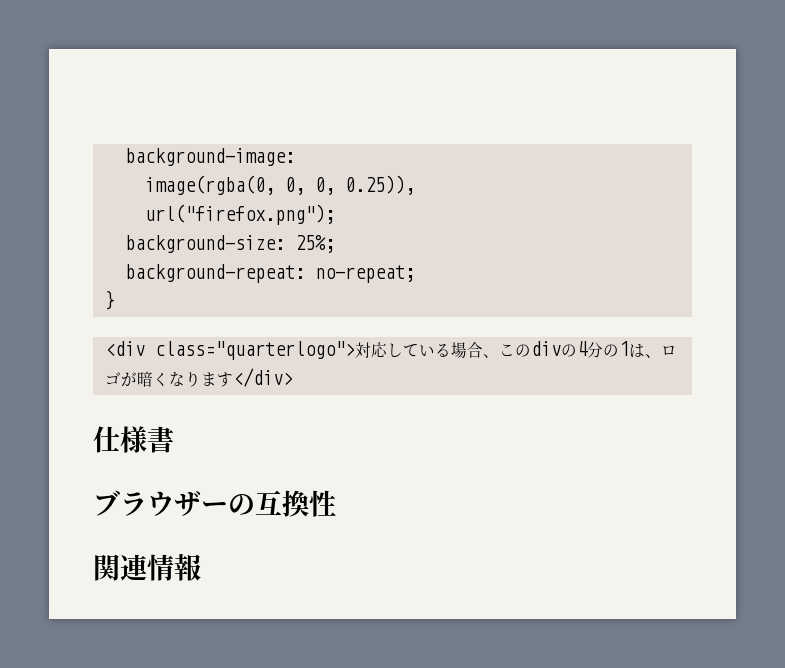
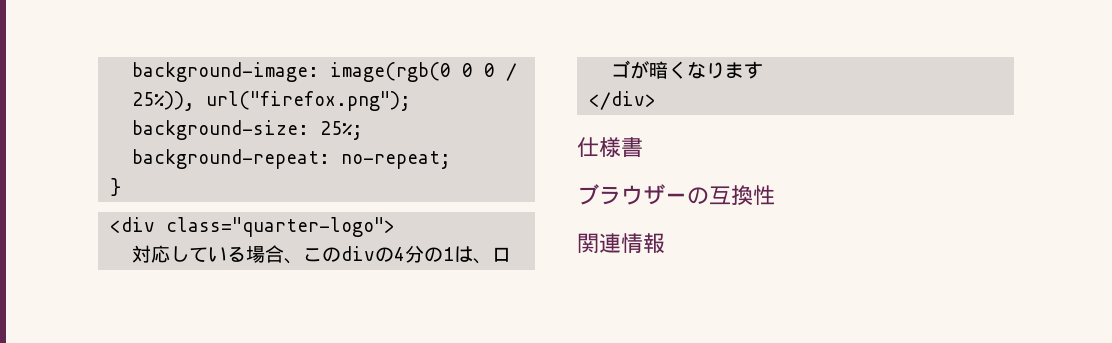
[145,175,415,195] // image(rgba(0, 0, 0, 0.25)), // -> [330,62,517,82] [132,91,195,111] image(rgb(0 0 0 / 25%)),
[155,341,355,360] class="quarterlogo"> -> [166,217,395,237] class="quarter-logo"> //
(233, 379) none -> (763, 70) //

